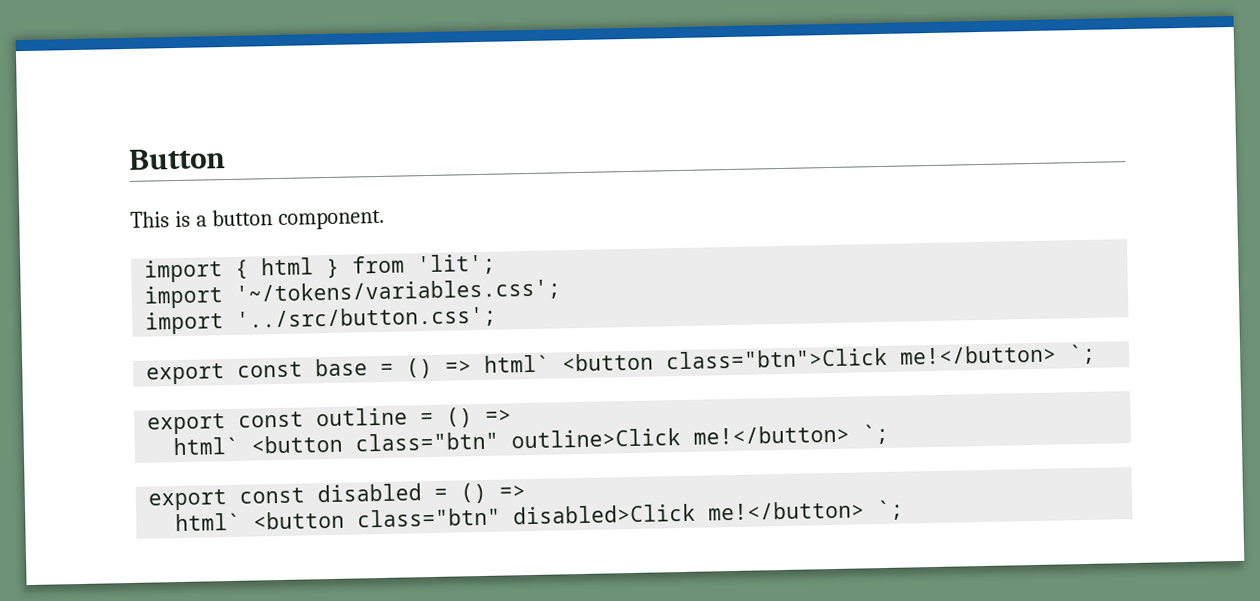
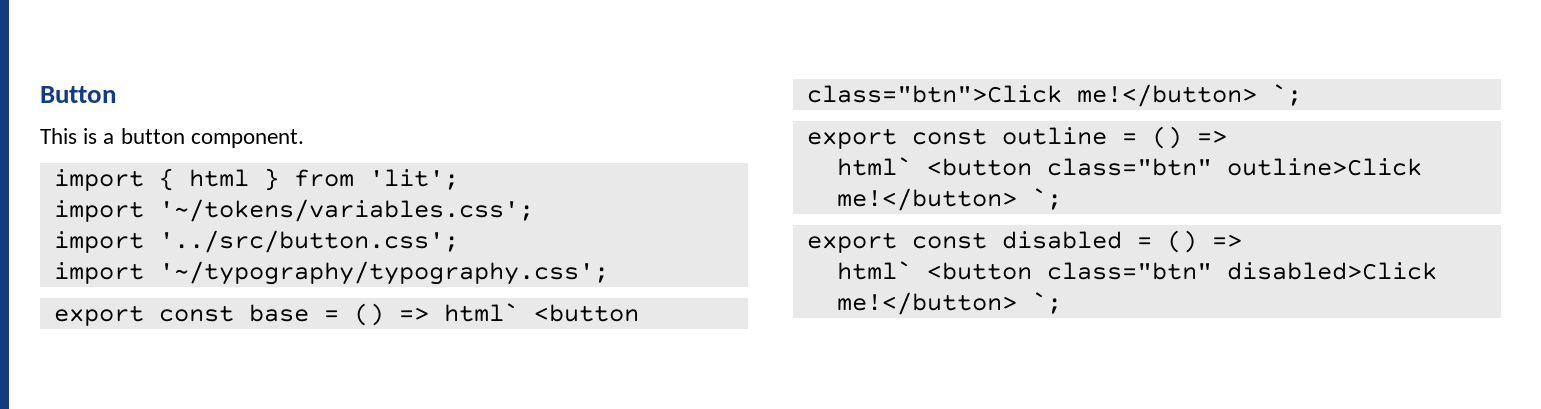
(498, 318) none -> [53,261,609,285] // import '~/typography/typography.css';

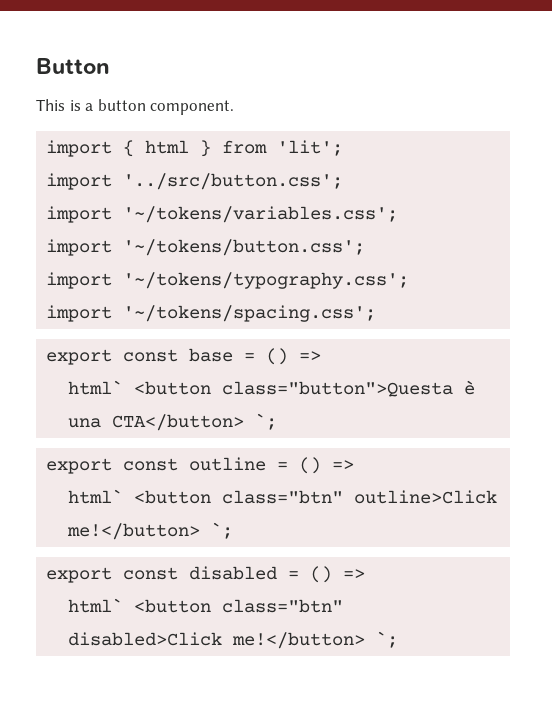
(459, 179) none -> [46,173,344,190] // import '../src/button.css';
[158,230,459,253] [53,261,609,285] '../src/button.css'; // import '~/typography/typography.css'; -> [123,239,366,256] [46,272,410,289] [46,305,377,322] '~/tokens/button.css'; // import '~/tokens/typography.css'; // import '~/tokens/spacing.css';
[443,303,639,322] [806,84,1257,107] html` <button class="btn">Click me!</button> -> [68,380,476,397] [68,414,245,431] // html` <button class="button">Questa è una CTA</button>

